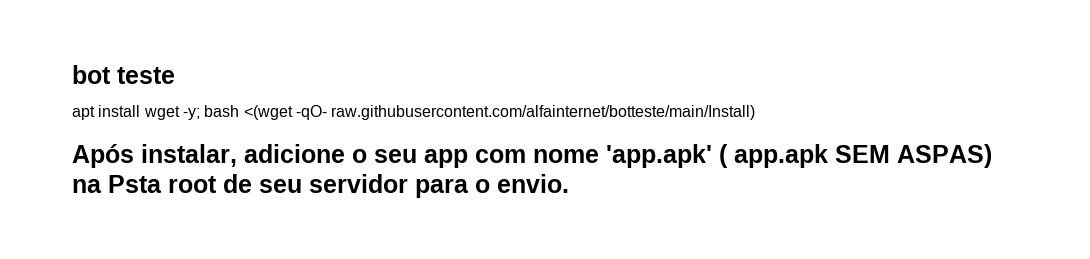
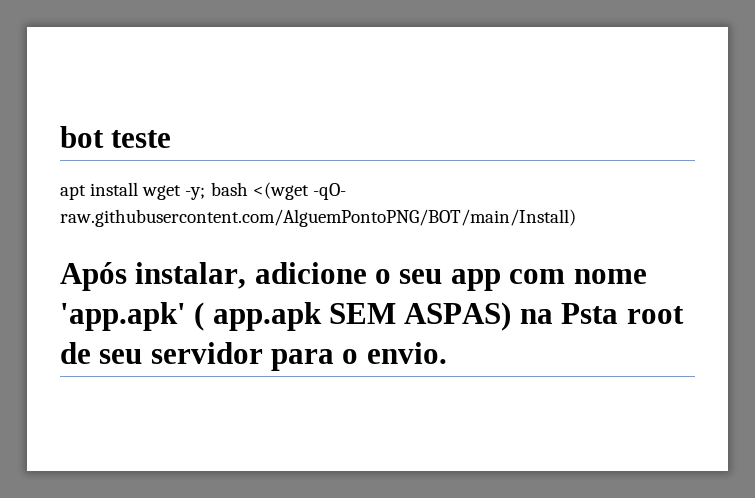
[331,105,756,120] raw.githubusercontent.com/alfainternet/botteste/main/Install) -> [60,209,576,227] raw.githubusercontent.com/AlguemPontoPNG/BOT/main/Install)

